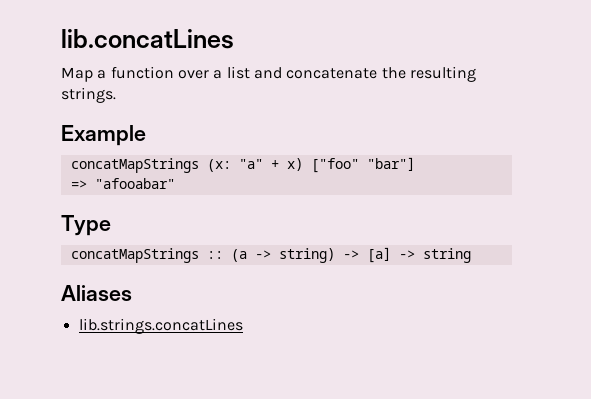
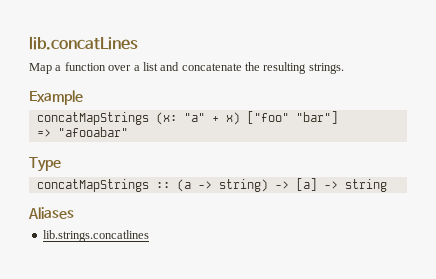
[78,318,243,334] lib.strings.concatLines -> [42,230,149,242] lib.strings.concatlines

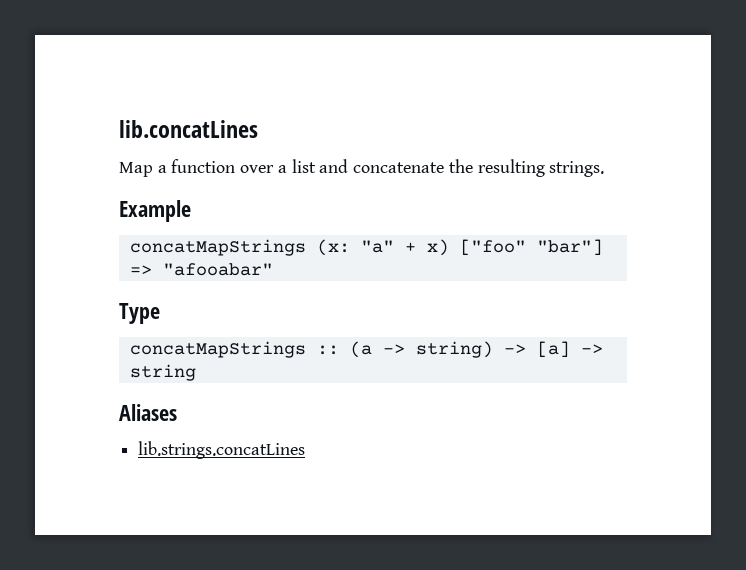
[42,230,149,242] lib.strings.concatlines -> [138,441,306,459] lib.strings.concatLines

